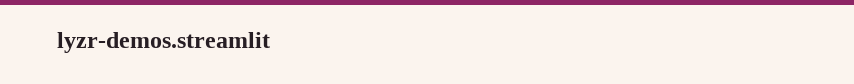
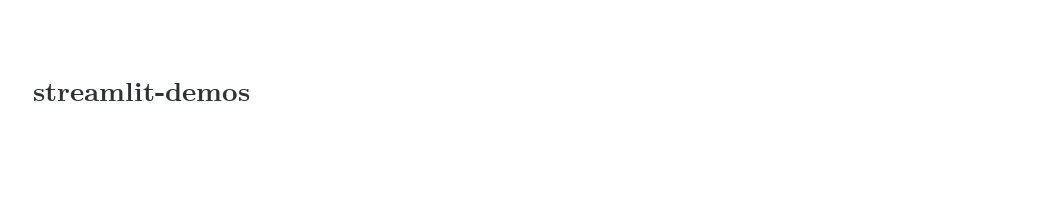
[57,32,270,53] lyzr-demos.streamlit -> [33,83,250,101] streamlit-demos

